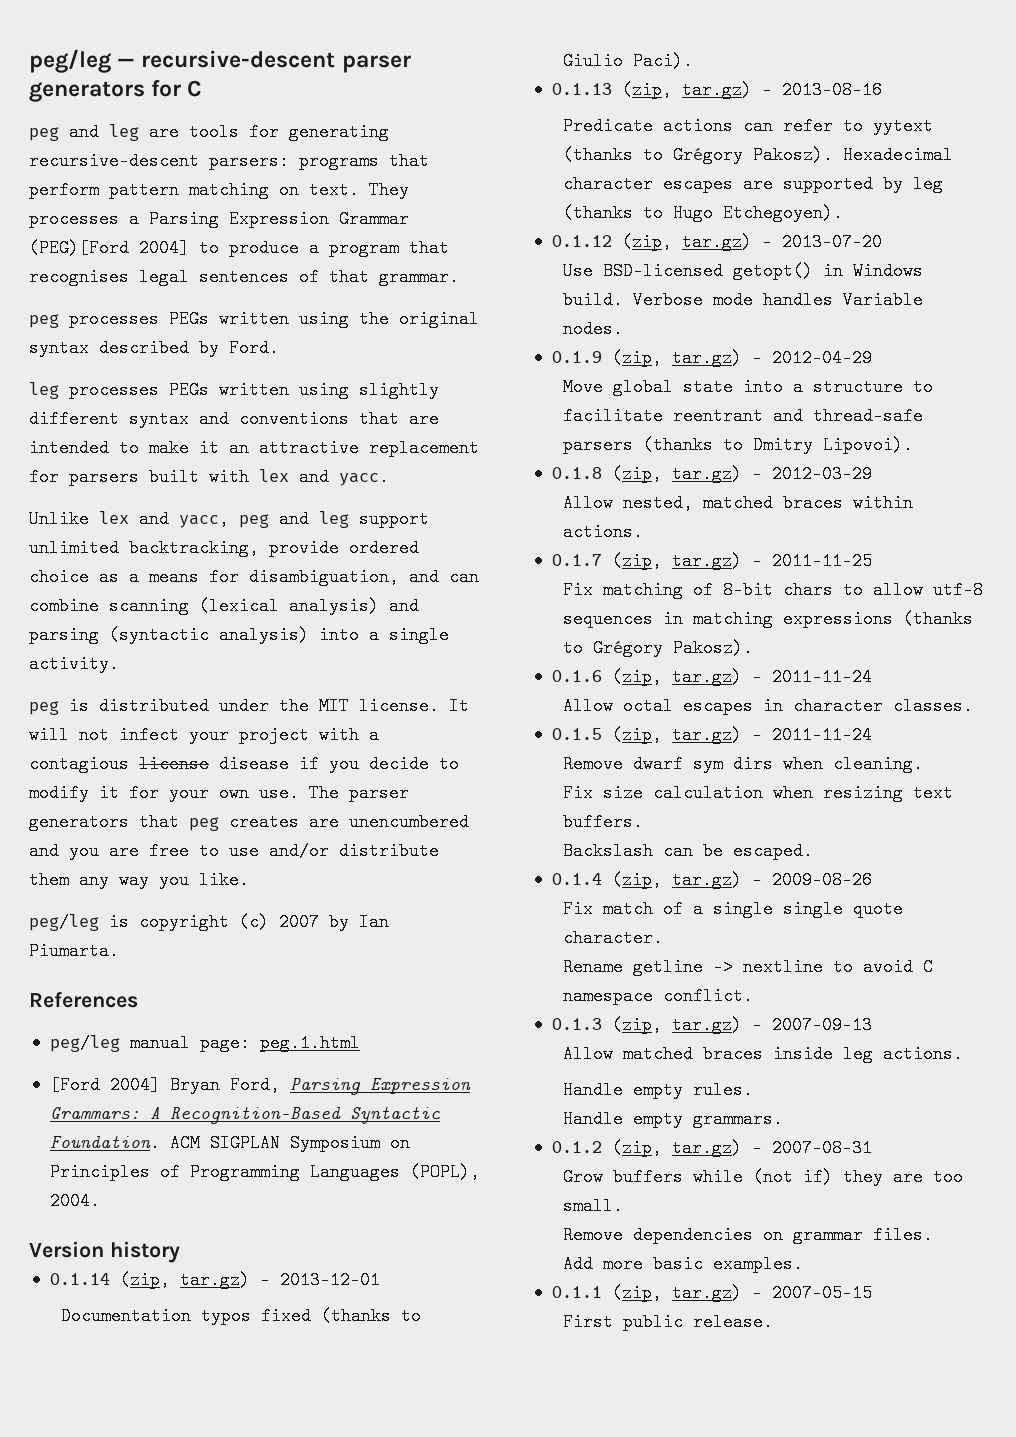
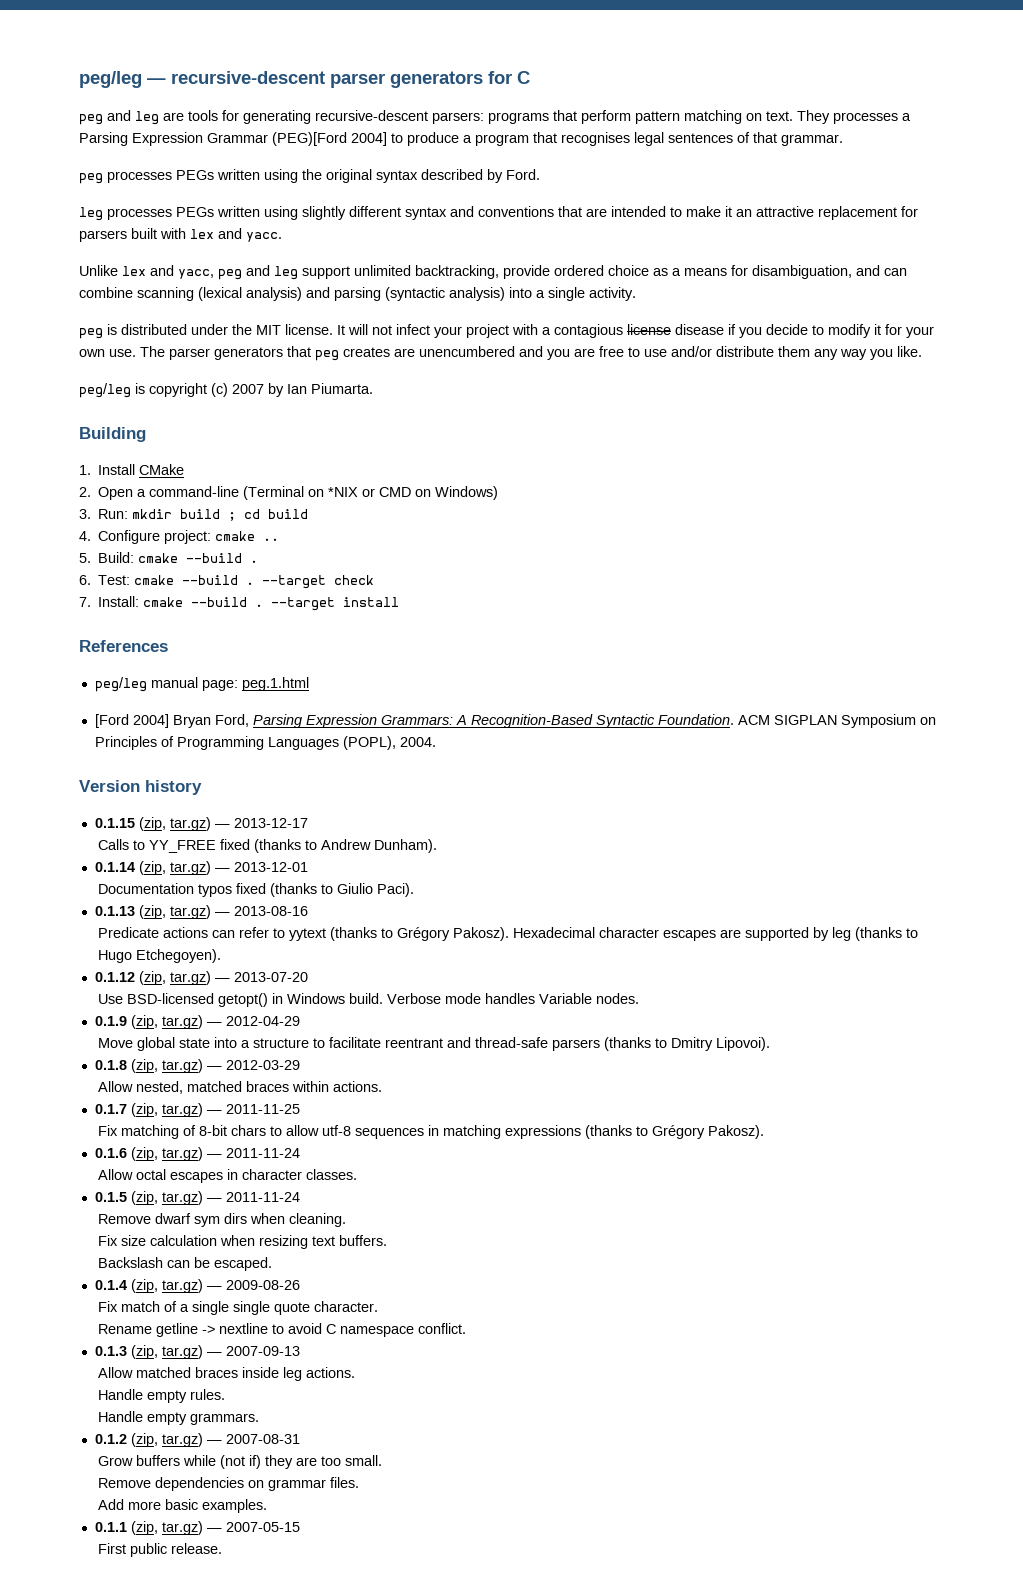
(119, 951) none -> [79,427,146,442] [79,464,185,475] [79,486,499,500] [79,509,309,521] [79,530,280,544] [79,552,259,563] [79,575,375,589] [79,596,400,611] // Building // 1. Install CMake // 2. Open a command-line (Terminal on *NIX or CMD on Windows) // 3. Run: mkdir build ; cd build // 4. Configure project: cmake .. // 5. Build: cmake --build . // 6. Test: cmake --build . --target check // 7. Install: cmake --build . --target install
(180, 1252) none -> [94,817,308,831] [98,839,438,853] // 0.1.15 (zip, tar.gz) — 2013-12-17 // Calls to YY_FREE fixed (thanks to Andrew Dunham).

